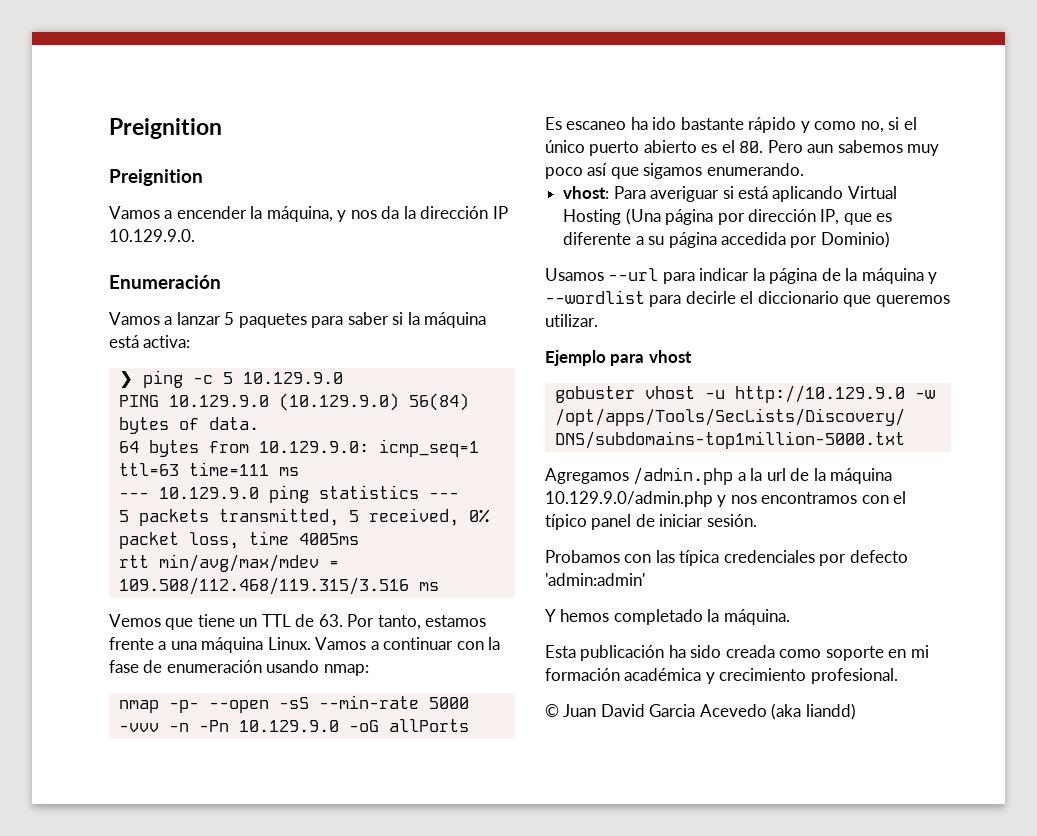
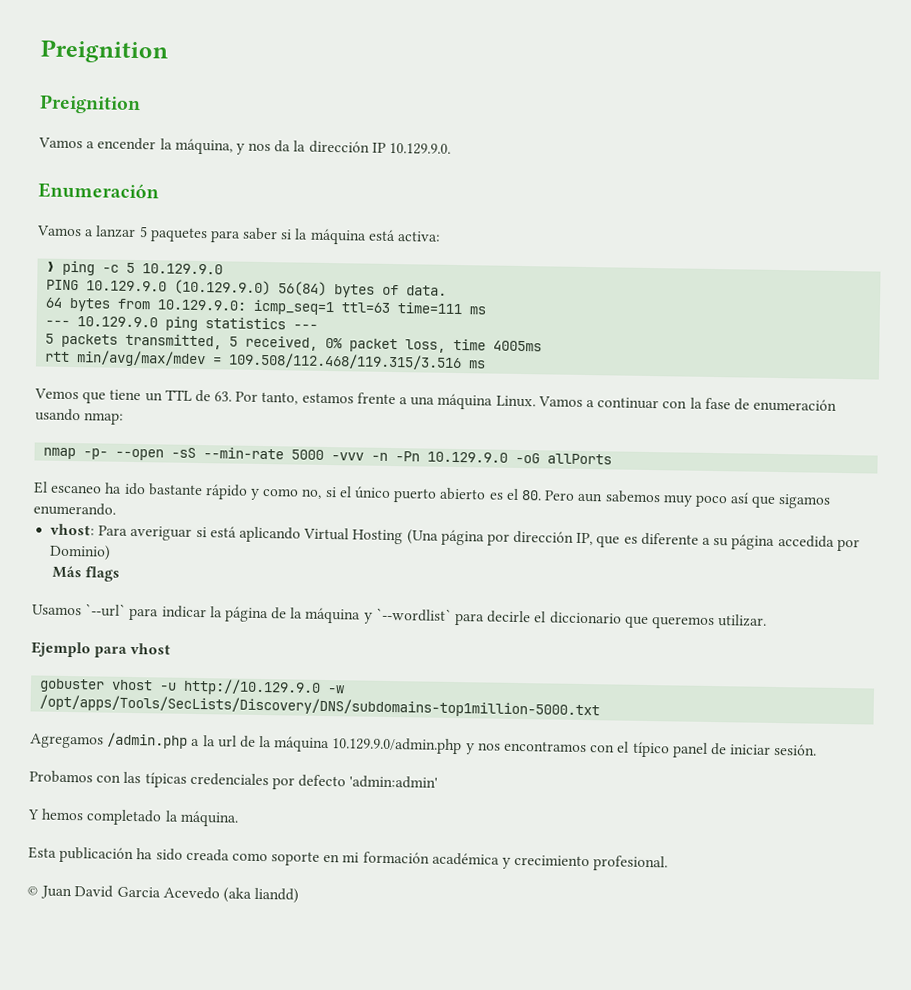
[545,117,562,130] Es -> [33,481,48,494] El
(890, 239) none -> [51,565,121,582] // Más flags
[608,268,659,281] --url -> [85,603,127,617] `--url`
[545,290,645,304] --wordlist -> [375,607,452,622] `--wordlist`
[679,550,720,566] típica -> [144,772,187,788] típicas

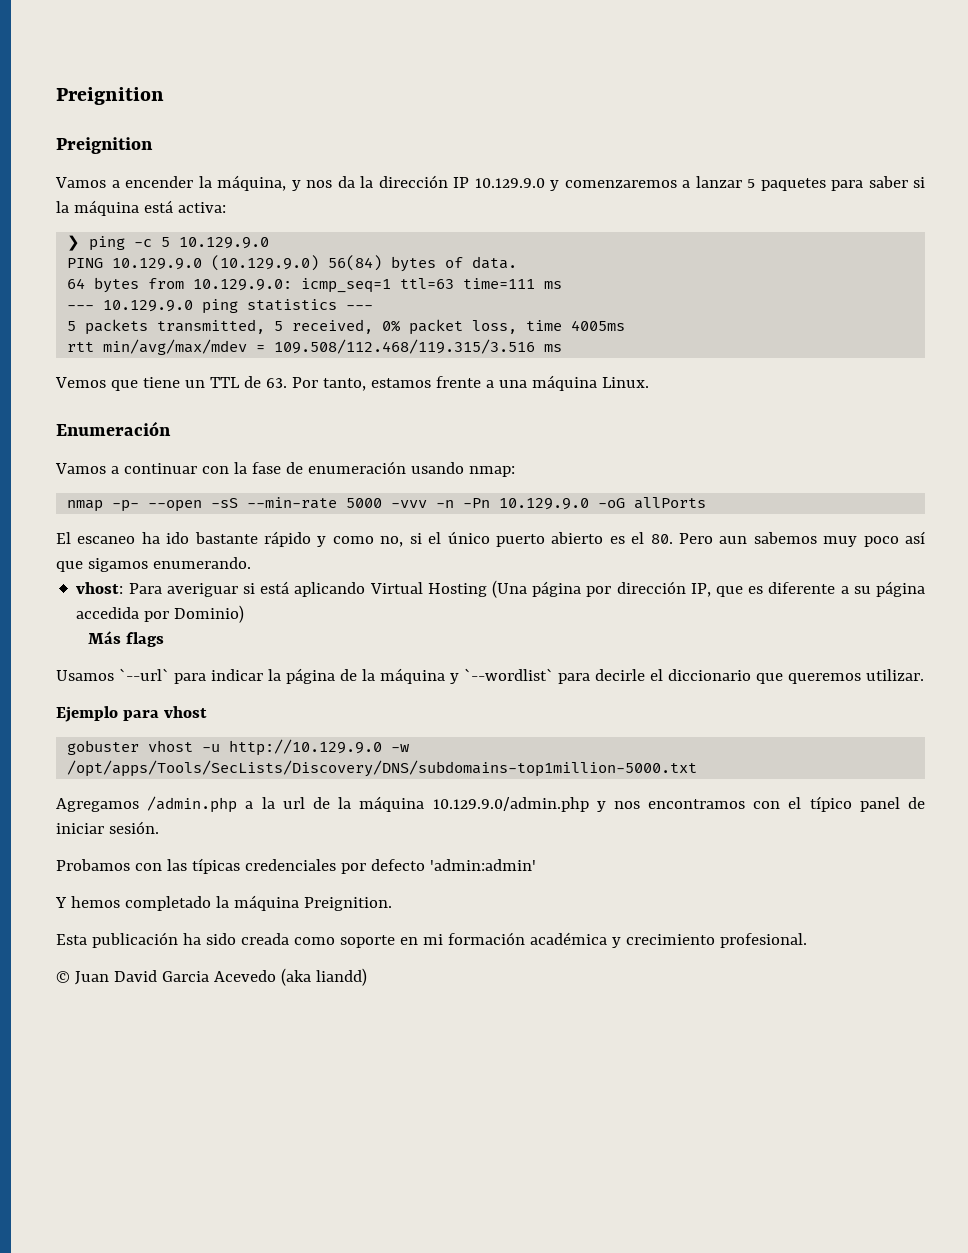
[389,142,452,155] [38,182,159,200] [36,225,82,237] 10.129.9.0. // Enumeración // Vamos -> [474,178,677,191] 10.129.9.0 y comenzaremos
(536, 401) none -> [56,421,171,436] // Enumeración //
[179,810,239,827] máquina. -> [233,895,392,911] máquina Preignition.

